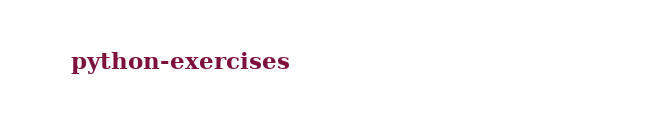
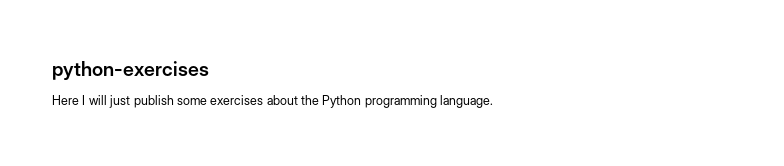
(290, 63) none -> [52,95,494,108] // Here I will just publish some exercises about the Python programming language.

